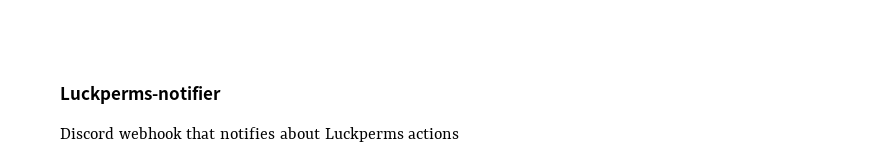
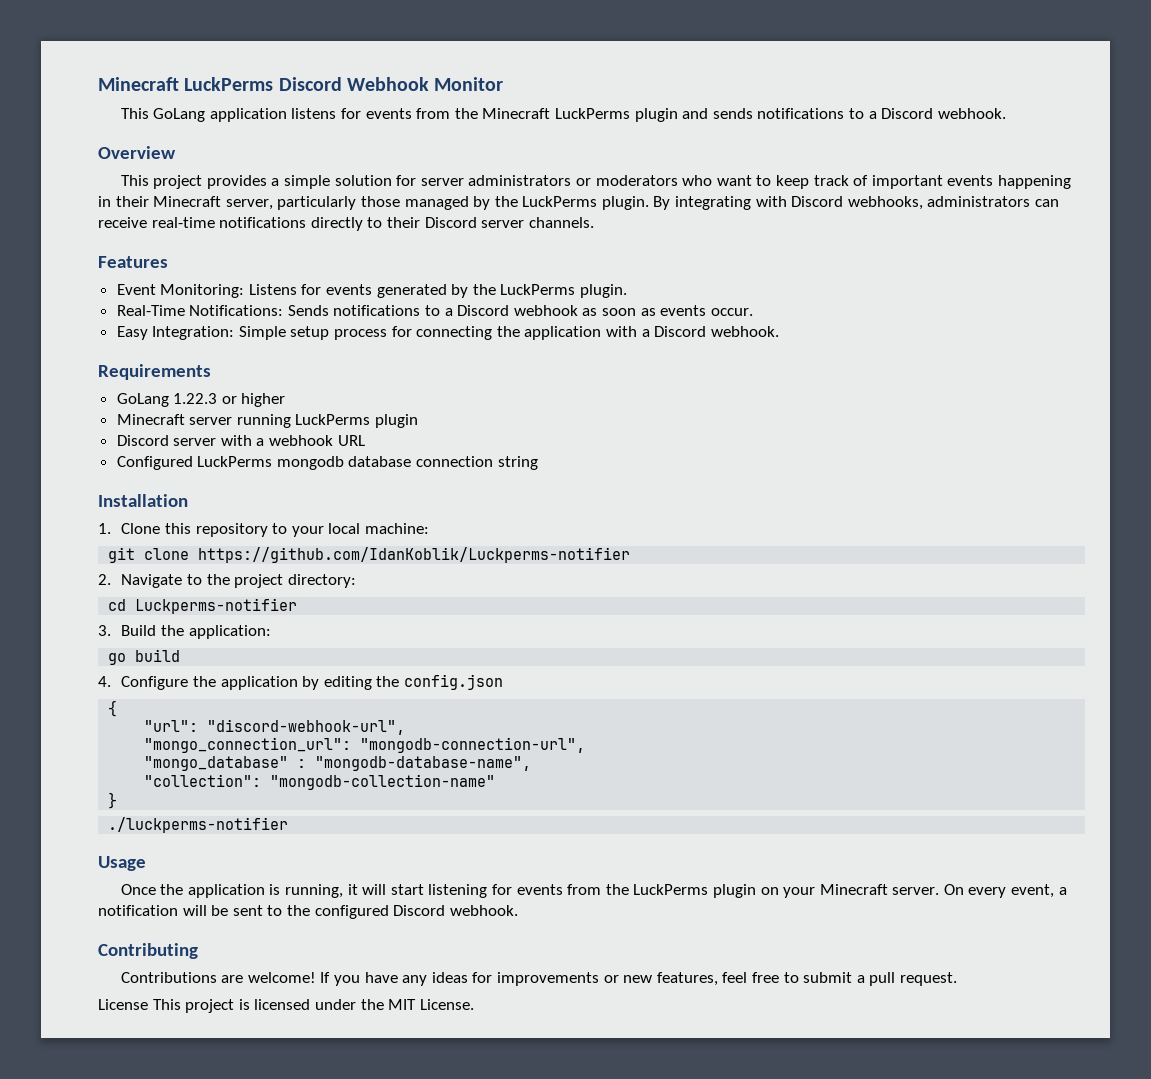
[60,85,221,104] [60,127,460,142] Luckperms-notifier // Discord webhook that notifies about Luckperms actions -> [98,77,504,91] [120,108,1006,122] [98,146,176,159] [120,175,1071,189] [98,196,1060,210] [98,217,594,231] [98,256,168,268] [116,284,628,298] [116,305,753,316] [116,326,779,340] [98,364,211,380] [116,393,286,407] [116,414,419,428] [116,435,365,446] [116,456,538,470] [98,494,188,507] [98,523,429,537] [108,547,631,563] [98,574,356,588] [108,598,298,614] [98,625,271,639] [108,649,181,665] [98,674,503,690] [108,700,118,717] [144,719,406,735] [144,737,586,753] [144,756,532,771] [144,774,496,790] [108,792,118,809] [108,817,289,833] [98,856,146,871] [120,884,1067,898] [98,905,518,919] [98,943,198,959] [120,972,957,986] [98,999,474,1013] Minecraft LuckPerms Discord Webhook Monitor // This GoLang application listens for events from the Minecraft LuckPerms plugin and sends notifications to a Discord webhook. // Overview // This project provides a simple solution for server administrators or moderators who want to keep track of important events happening in their Minecraft server, particularly those managed by the LuckPerms plugin. By integrating with Discord webhooks, administrators can receive real-time notifications directly to their Discord server channels. // Features // Event Monitoring: Listens for events generated by the LuckPerms plugin. // Real-Time Notifications: Sends notifications to a Discord webhook as soon as events occur. // Easy Integration: Simple setup process for connecting the application with a Discord webhook. // Requirements // GoLang 1.22.3 or higher // Minecraft server running LuckPerms plugin // Discord server with a webhook URL // Configured LuckPerms mongodb database connection string // Installation // 1. Clone this repository to your local machine: // git clone https://github.com/IdanKoblik/Luckperms-notifier // 2. Navigate to the project directory: // cd Luckperms-notifier // 3. Build the application: // go build // 4. Configure the application by editing the config.json // { // "url": "discord-webhook-url", // "mongo_connection_url": "mongodb-connection-url", // "mongo_database" : "mongodb-database-name", // "collection": "mongodb-collection-name" // } // ./luckperms-notifier // Usage // Once the application is running, it will start listening for events from the LuckPerms plugin on your Minecraft server. On every event, a notification will be sent to the configured Discord webhook. // Contributing // Contributions are welcome! If you have any ideas for improvements or new features, feel free to submit a pull request. // License This project is licensed under the MIT License.

